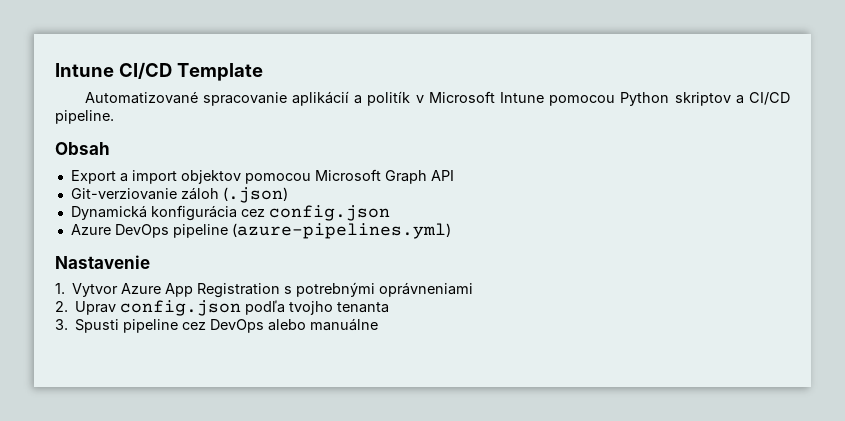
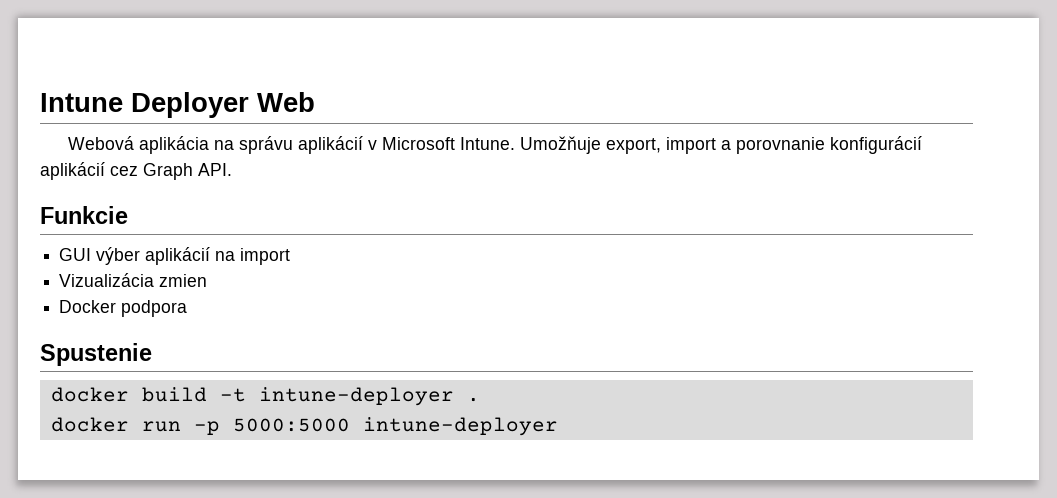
[55,62,263,81] [84,91,791,106] [55,110,114,124] [55,142,110,155] [70,169,454,184] [70,187,288,203] [70,205,390,221] [70,223,451,239] [55,255,150,269] [55,282,474,298] [55,300,390,316] [55,318,379,333] Intune CI/CD Template // Automatizované spracovanie aplikácií a politík v Microsoft Intune pomocou Python skriptov a CI/CD pipeline. // Obsah // Export a import objektov pomocou Microsoft Graph API // Git-verziovanie záloh (.json) // Dynamická konfigurácia cez config.json // Azure DevOps pipeline (azure-pipelines.yml) // Nastavenie // 1. Vytvor Azure App Registration s potrebnými oprávneniami // 2. Uprav config.json podľa tvojho tenanta // 3. Spusti pipeline cez DevOps alebo manuálne -> [40,92,315,118] [67,136,922,154] [40,162,232,180] [40,206,128,224] [59,247,291,265] [59,273,208,287] [59,300,188,317] [40,343,152,366] [50,387,480,406] [50,417,558,436] Intune Deployer Web // Webová aplikácia na správu aplikácií v Microsoft Intune. Umožňuje export, import a porovnanie konfigurácií aplikácií cez Graph API. // Funkcie // GUI výber aplikácií na import // Vizualizácia zmien // Docker podpora // Spustenie // docker build -t intune-deployer . // docker run -p 5000:5000 intune-deployer

